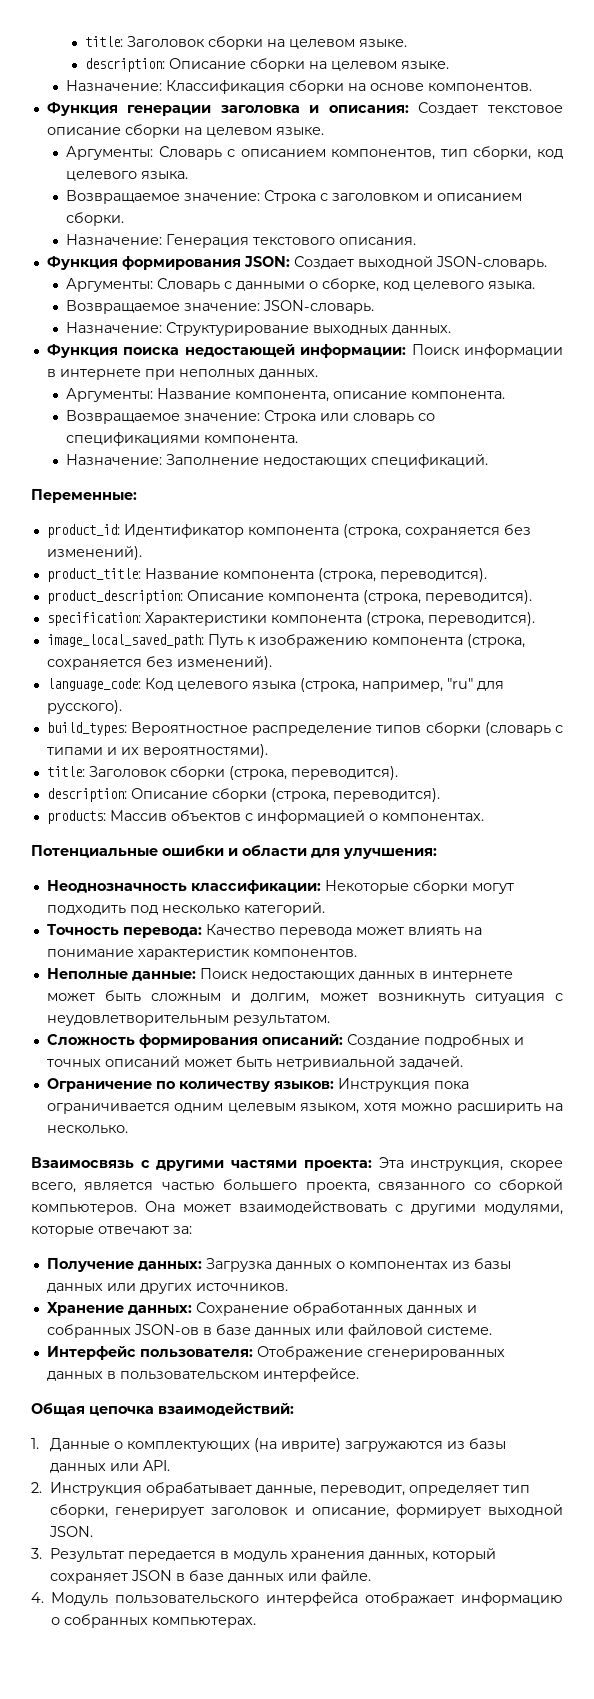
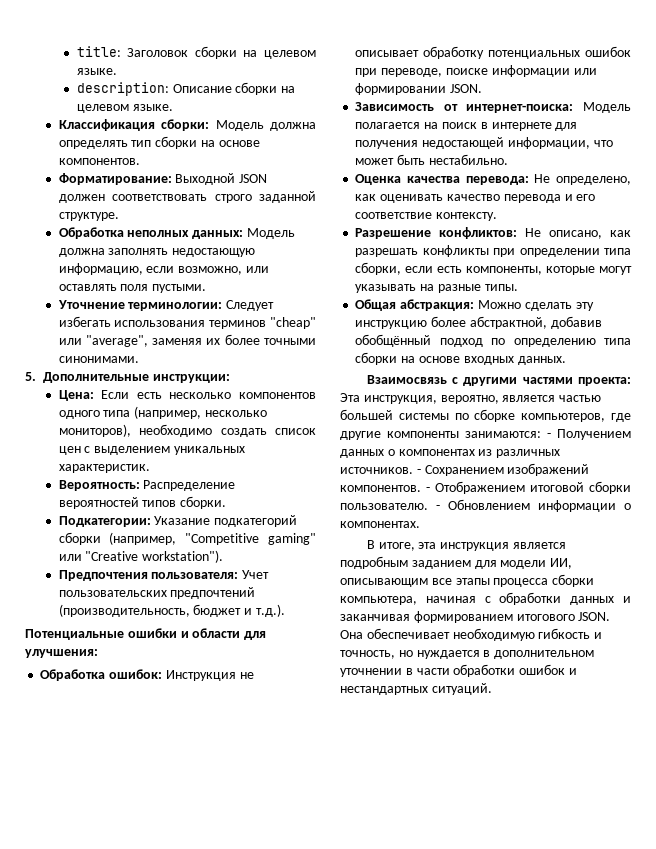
[66,80,533,94] [46,102,563,116] [46,124,324,138] [66,146,563,160] [66,171,189,181] [66,190,523,204] [66,212,125,226] [66,234,417,248] [46,256,547,270] [66,278,536,292] [66,300,375,314] [66,322,452,336] [46,344,563,358] [46,369,318,380] [66,388,506,402] [66,410,436,424] [66,432,299,446] [66,454,489,468] [31,489,137,503] [46,524,531,538] [46,546,142,560] [46,568,487,582] [46,590,532,604] [46,612,535,626] [46,634,525,648] [46,656,272,670] [46,678,504,692] [46,700,122,714] [46,722,563,736] [46,744,268,758] [46,766,398,780] [46,788,440,802] [46,810,484,824] Назначение: Классификация сборки на основе компонентов. // Функция генерации заголовка и описания: Создает текстовое описание сборки на целевом языке. // Аргументы: Словарь с описанием компонентов, тип сборки, код целевого языка. // Возвращаемое значение: Строка с заголовком и описанием сборки. // Назначение: Генерация текстового описания. // Функция формирования JSON: Создает выходной JSON-словарь. // Аргументы: Словарь с данными о сборке, код целевого языка. // Возвращаемое значение: JSON-словарь. // Назначение: Структурирование выходных данных. // Функция поиска недостающей информации: Поиск информации в интернете при неполных данных. // Аргументы: Название компонента, описание компонента. // Возвращаемое значение: Строка или словарь со спецификациями компонента. // Назначение: Заполнение недостающих спецификаций. // Переменные: // product_id: Идентификатор компонента (строка, сохраняется без изменений). // product_title: Название компонента (строка, переводится). // product_description: Описание компонента (строка, переводится). // specification: Характеристики компонента (строка, переводится). // image_local_saved_path: Путь к изображению компонента (строка, сохраняется без изменений). // language_code: Код целевого языка (строка, например, "ru" для русского). // build_types: Вероятностное распределение типов сборки (словарь с типами и их вероятностями). // title: Заголовок сборки (строка, переводится). // description: Описание сборки (строка, переводится). // products: Массив объектов с информацией о компонентах. -> [58,119,316,131] [58,136,260,149] [58,158,140,165] [58,173,268,185] [58,191,316,203] [58,212,119,221] [58,227,295,239] [58,248,256,257] [58,263,269,275] [58,284,207,293] [57,300,275,311] [58,316,316,329] [58,334,316,347] [58,356,139,363] [25,372,231,383] [58,390,316,401] [58,406,267,419] [58,424,316,437] [58,446,245,455] [58,464,150,473] [58,480,236,491] [58,496,227,509] [58,515,298,527] [58,532,317,545] [58,550,224,563] [58,570,270,581] [58,587,256,599] [58,604,285,617] Классификация сборки: Модель должна определять тип сборки на основе компонентов. // Форматирование: Выходной JSON должен соответствовать строго заданной структуре. // Обработка неполных данных: Модель должна заполнять недостающую информацию, если возможно, или оставлять поля пустыми. // Уточнение терминологии: Следует избегать использования терминов "cheap" или "average", заменяя их более точными синонимами. // 5. Дополнительные инструкции: // Цена: Если есть несколько компонентов одного типа (например, несколько мониторов), необходимо создать список цен с выделением уникальных характеристик. // Вероятность: Распределение вероятностей типов сборки. // Подкатегории: Указание подкатегорий сборки (например, "Competitive gaming" или "Creative workstation"). // Предпочтения пользователя: Учет пользовательских предпочтений (производительность, бюджет и т.д.).
[46,880,514,894] [46,902,325,916] [46,924,482,938] [46,949,357,960] [46,968,513,982] [46,990,563,1004] [46,1015,330,1026] [46,1034,524,1048] [46,1056,463,1070] [46,1078,469,1092] [46,1103,563,1114] [46,1125,128,1134] Неоднозначность классификации: Некоторые сборки могут подходить под несколько категорий. // Точность перевода: Качество перевода может влиять на понимание характеристик компонентов. // Неполные данные: Поиск недостающих данных в интернете может быть сложным и долгим, может возникнуть ситуация с неудовлетворительным результатом. // Сложность формирования описаний: Создание подробных и точных описаний может быть нетривиальной задачей. // Ограничение по количеству языков: Инструкция пока ограничивается одним целевым языком, хотя можно расширить на несколько. -> [40,669,254,681] [355,46,631,59] [355,65,597,77] [355,83,483,95] [355,102,631,113] [355,122,578,131] [355,137,613,149] [355,154,508,165] [355,174,631,185] [355,194,596,203] [355,212,498,221] [355,227,631,239] [355,245,631,257] [355,262,632,275] [355,284,518,293] [355,299,594,311] [355,316,602,329] [355,334,631,347] [355,352,566,365] Обработка ошибок: Инструкция не описывает обработку потенциальных ошибок при переводе, поиске информации или формировании JSON. // Зависимость от интернет-поиска: Модель полагается на поиск в интернете для получения недостающей информации, что может быть нестабильно. // Оценка качества перевода: Не определено, как оценивать качество перевода и его соответствие контексту. // Разрешение конфликтов: Не описано, как разрешать конфликты при определении типа сборки, если есть компоненты, которые могут указывать на разные типы. // Общая абстракция: Можно сделать эту инструкцию более абстрактной, добавив обобщённый подход по определению типа сборки на основе входных данных.
[510,1160,563,1171] [31,1179,563,1193] [31,1201,563,1215] [31,1226,192,1237] [46,1258,511,1272] [46,1283,288,1294] [46,1302,477,1316] [46,1324,492,1338] [46,1346,505,1360] [46,1368,359,1382] [31,1402,294,1416] [31,1438,507,1452] [50,1460,171,1473] [31,1482,531,1496] [50,1504,563,1518] [49,1526,94,1537] [31,1548,497,1562] [50,1570,372,1584] [31,1592,563,1606] [51,1614,257,1628] скорее всего, является частью большего проекта, связанного со сборкой компьютеров. Она может взаимодействовать с другими модулями, которые отвечают за: // Получение данных: Загрузка данных о компонентах из базы данных или других источников. // Хранение данных: Сохранение обработанных данных и собранных JSON-ов в базе данных или файловой системе. // Интерфейс пользователя: Отображение сгенерированных данных в пользовательском интерфейсе. // Общая цепочка взаимодействий: // 1. Данные о комплектующих (на иврите) загружаются из базы данных или API. // 2. Инструкция обрабатывает данные, переводит, определяет тип сборки, генерирует заголовок и описание, формирует выходной JSON. // 3. Результат передается в модуль хранения данных, который сохраняет JSON в базе данных или файле. // 4. Модуль пользовательского интерфейса отображает информацию о собранных компьютерах. -> [440,395,602,404] [340,409,631,422] [340,429,631,440] [340,449,561,458] [340,463,590,476] [340,481,631,494] [340,499,631,512] [340,521,420,528] [366,540,566,551] [340,556,573,569] [340,574,595,587] [340,592,631,605] [340,611,611,623] [340,628,603,641] [340,650,595,659] [340,664,577,677] [340,683,492,695] вероятно, является частью большей системы по сборке компьютеров, где другие компоненты занимаются: - Получением данных о компонентах из различных источников. - Сохранением изображений компонентов. - Отображением итоговой сборки пользователю. - Обновлением информации о компонентах. // В итоге, эта инструкция является подробным заданием для модели ИИ, описывающим все этапы процесса сборки компьютера, начиная с обработки данных и заканчивая формированием итогового JSON. Она обеспечивает необходимую гибкость и точность, но нуждается в дополнительном уточнении в части обработки ошибок и нестандартных ситуаций.

